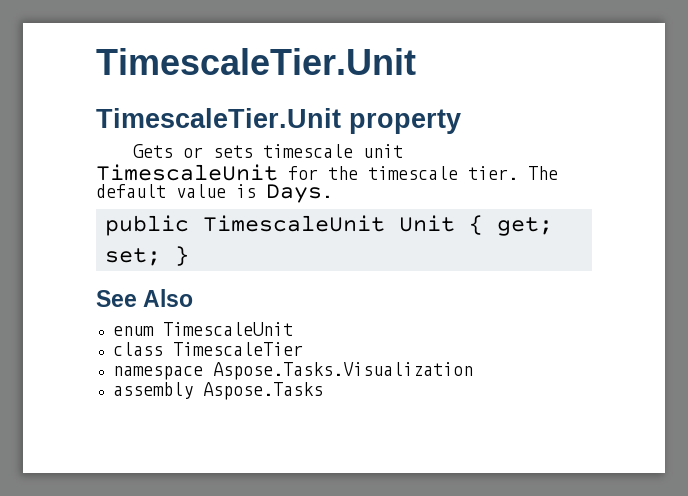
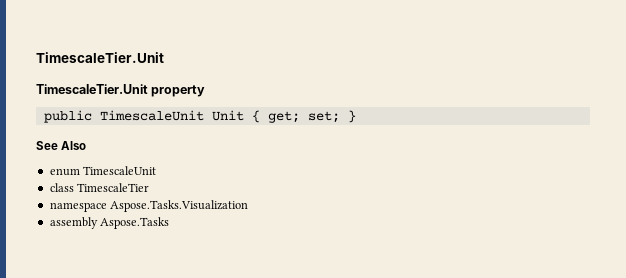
[132,144,403,158] [96,164,558,181] [96,184,332,203] // Gets or sets timescale unit TimescaleUnit for the timescale tier. The default value is Days. -> (206, 91) none

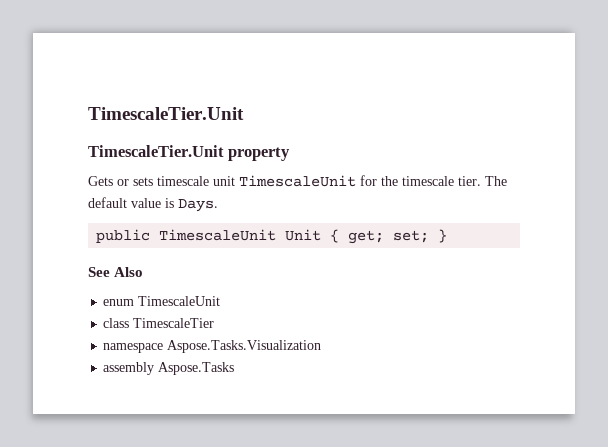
(206, 91) none -> [88,175,507,187] [88,197,218,212] // Gets or sets timescale unit TimescaleUnit for the timescale tier. The default value is Days.

